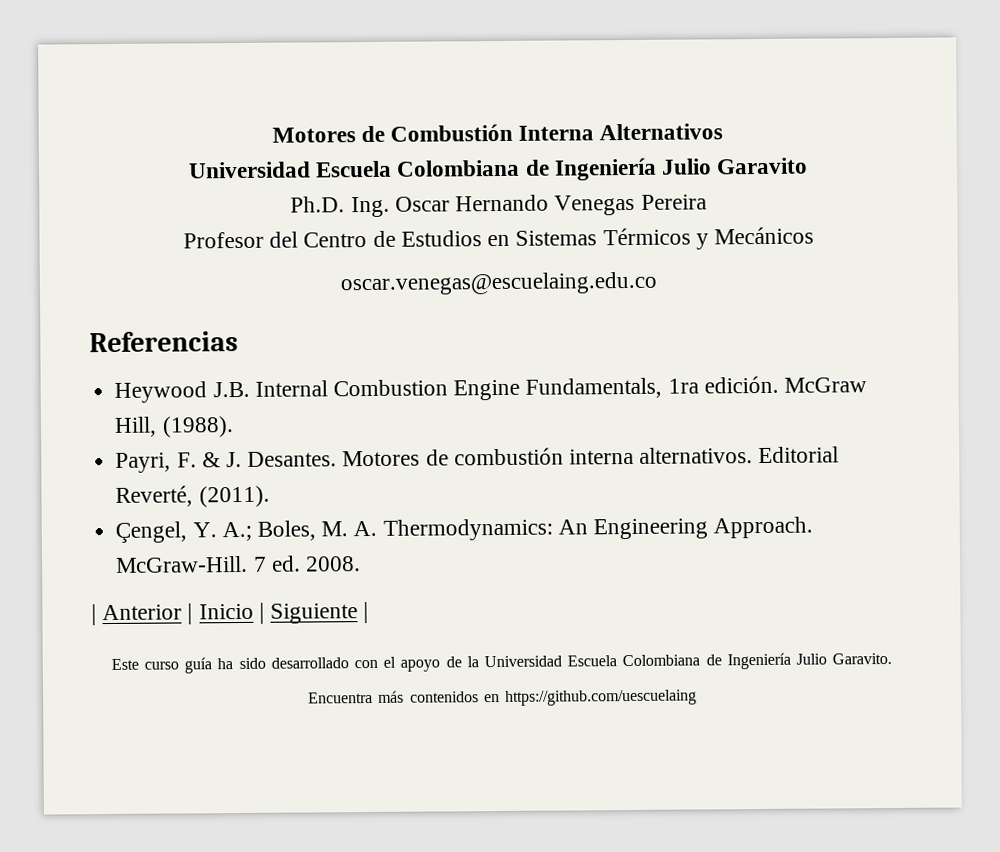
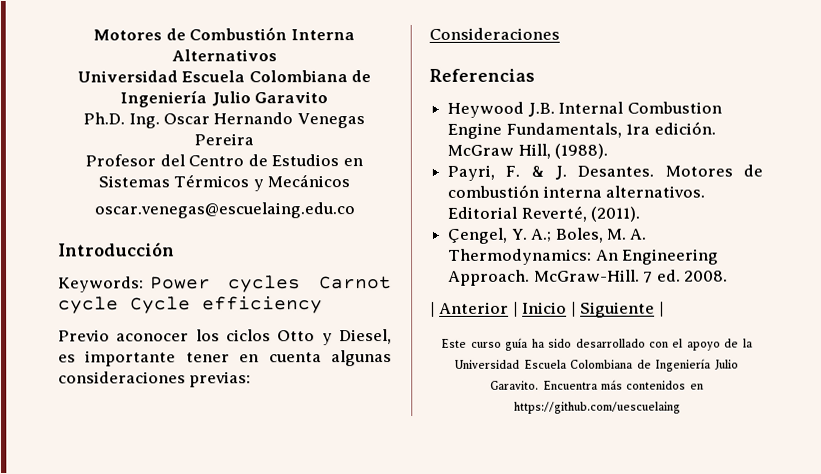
(657, 283) none -> [58,242,175,257] [58,275,393,293] [58,296,323,314] [58,329,392,346] [58,350,392,367] [58,371,252,388] [429,27,560,40] // Introducción // Keywords: Power cycles Carnot cycle Cycle efficiency // Previo aconocer los ciclos Otto y Diesel, es importante tener en cuenta algunas consideraciones previas: // Consideraciones

